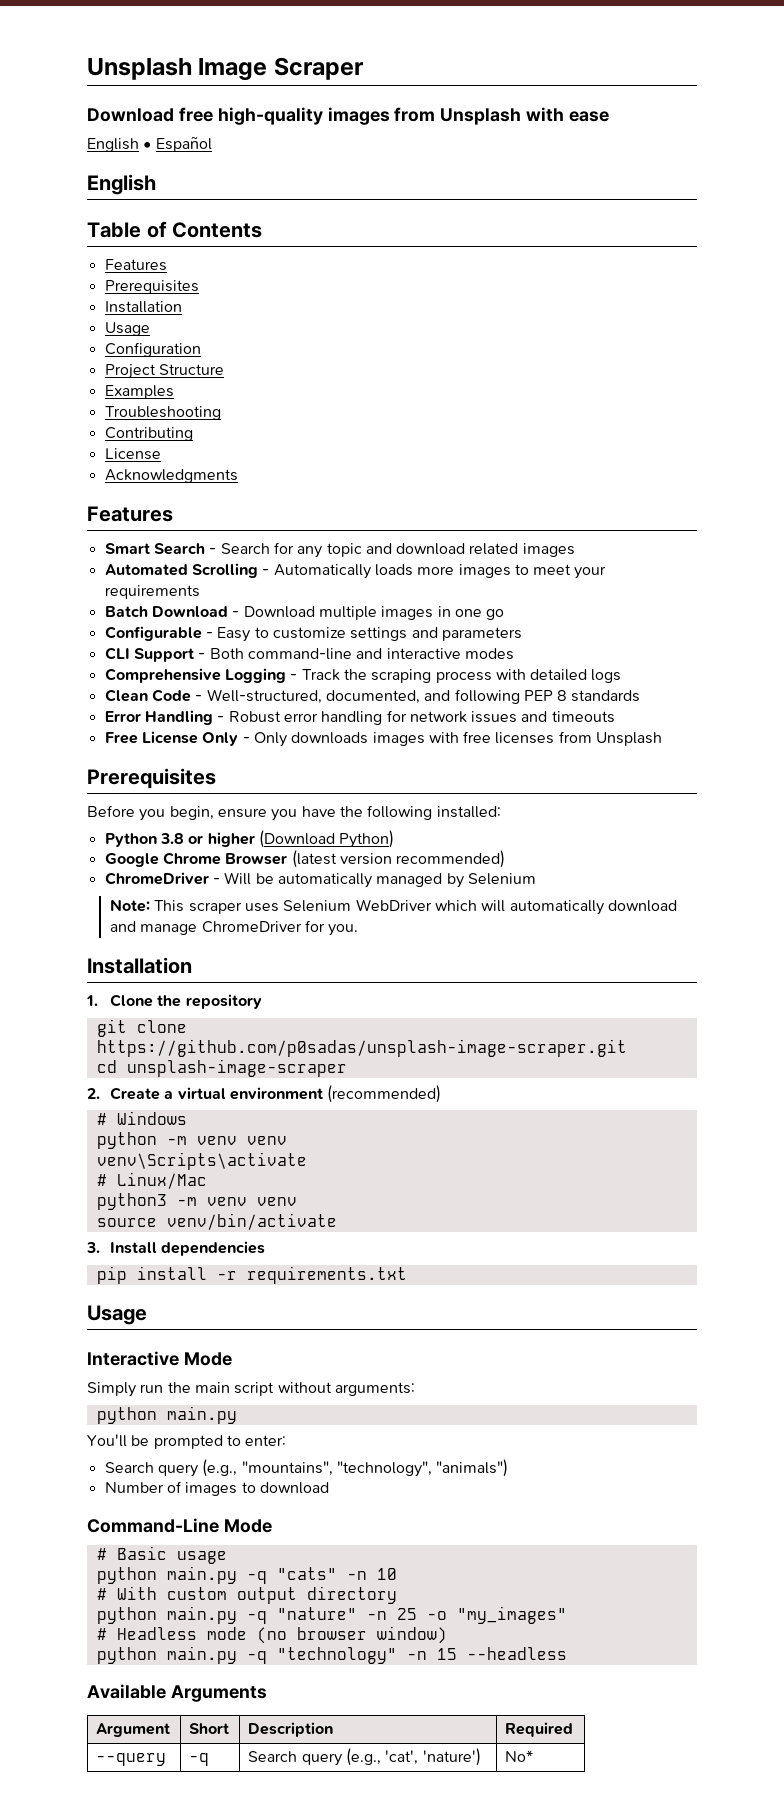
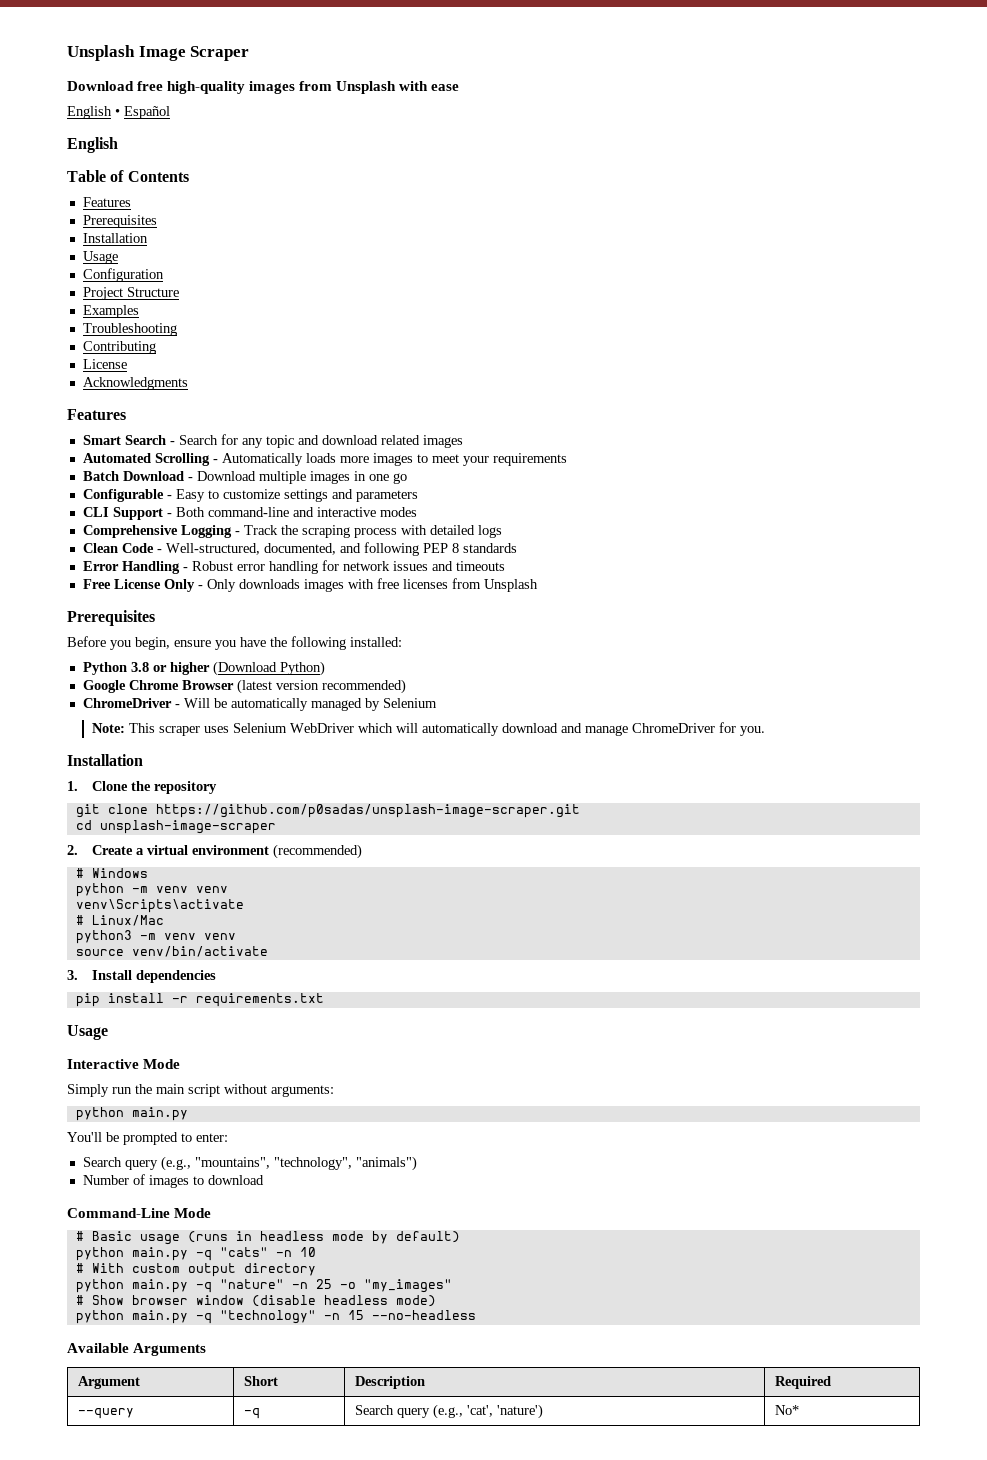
(227, 1557) none -> [187,1231,460,1244] (runs in headless mode by default)
[116,1626,447,1644] Headless mode (no browser window) -> [91,1295,436,1307] Show browser window (disable headless mode)
[466,1647,567,1660] --headless -> [371,1310,476,1320] --no-headless

